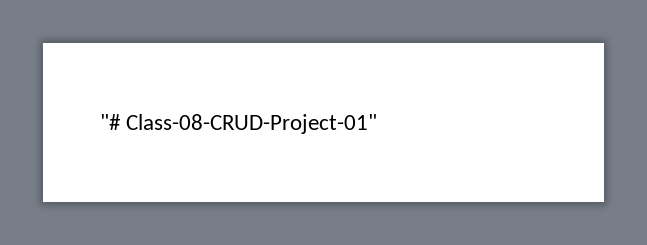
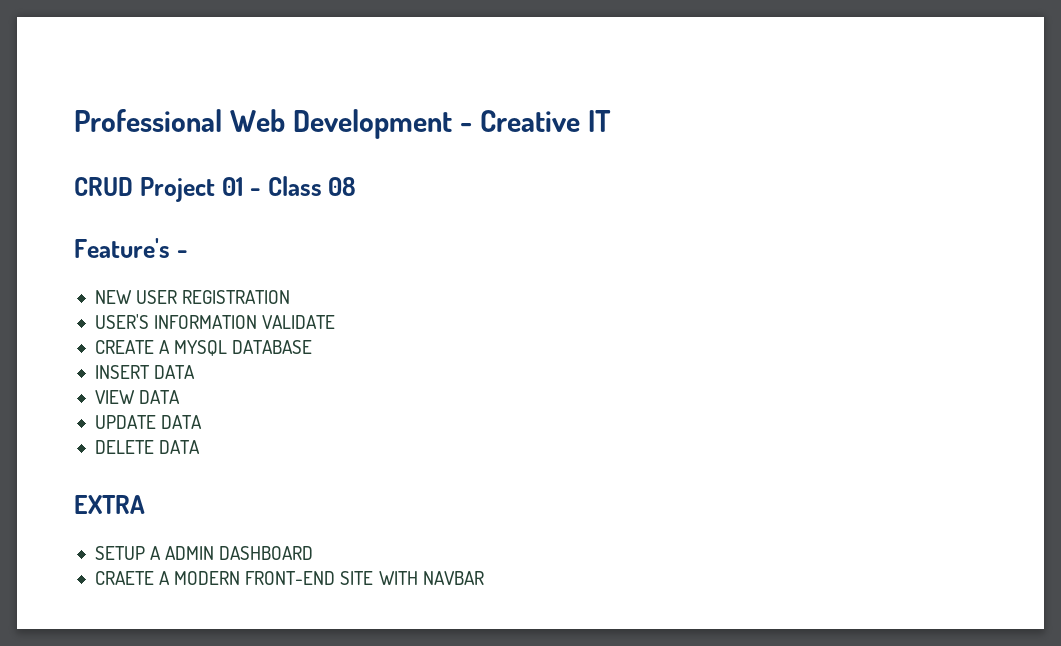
[100,114,378,134] "# Class-08-CRUD-Project-01" -> [74,109,611,139] [74,176,357,202] [74,238,188,258] [94,290,291,304] [94,314,336,329] [94,340,313,356] [94,365,196,379] [94,390,181,404] [94,415,203,429] [94,440,201,454] [74,495,145,514] [94,546,314,560] [94,571,484,585] Professional Web Development - Creative IT // CRUD Project 01 - Class 08 // Feature's - // NEW USER REGISTRATION // USER'S INFORMATION VALIDATE // CREATE A MYSQL DATABASE // INSERT DATA // VIEW DATA // UPDATE DATA // DELETE DATA // EXTRA // SETUP A ADMIN DASHBOARD // CRAETE A MODERN FRONT-END SITE WITH NAVBAR

